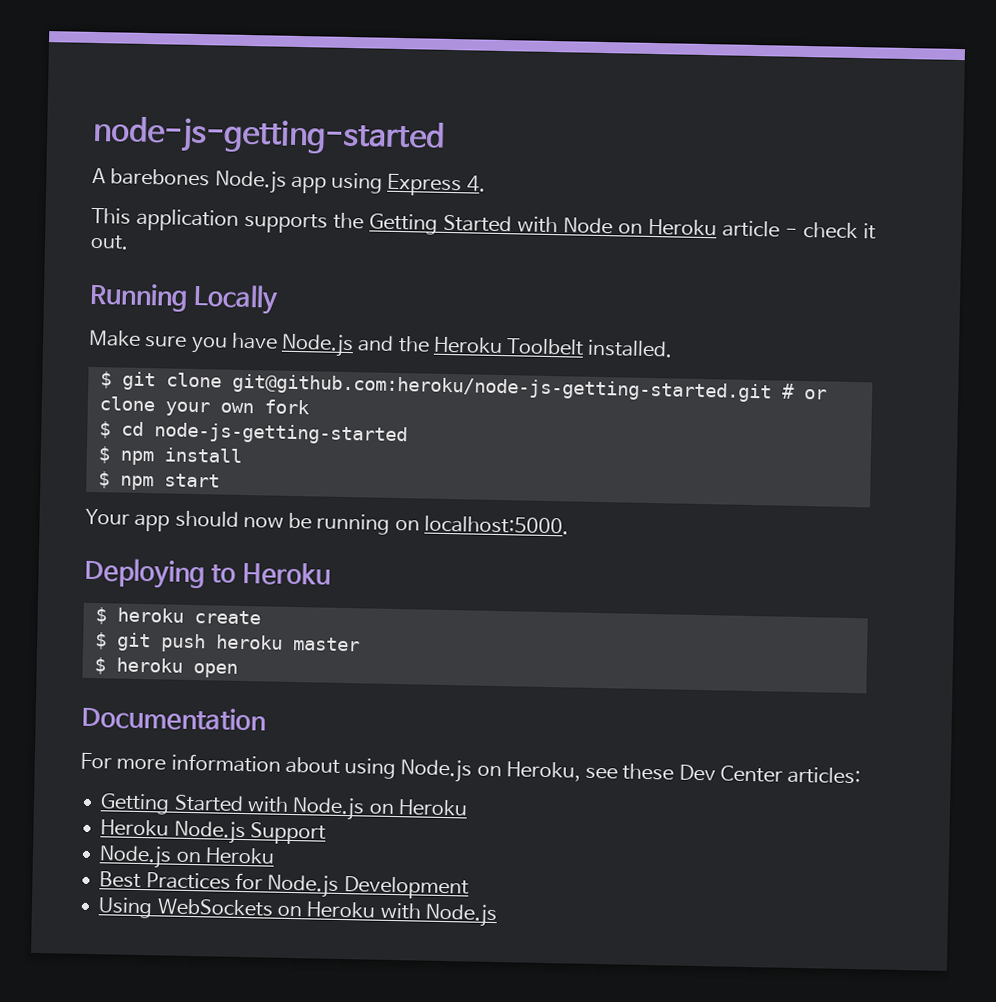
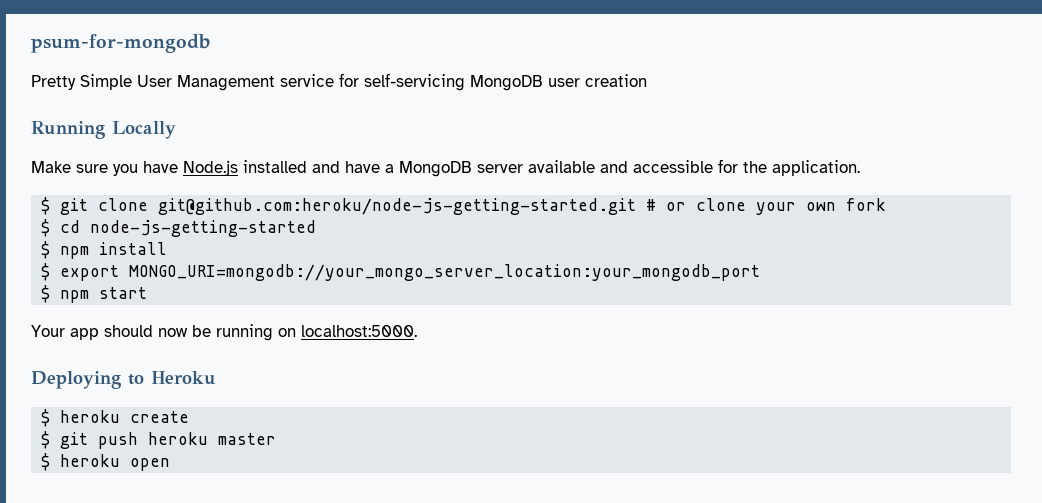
[92,115,445,157] [92,167,486,197] [91,207,876,240] [90,234,129,250] node-js-getting-started // A barebones Node.js app using Express 4. // This application supports the Getting Started with Node on Heroku article - check it out. -> [31,34,210,53] [31,73,647,91] psum-for-mongodb // Pretty Simple User Management service for self-servicing MongoDB user creation
[357,335,674,358] and the Heroku Toolbelt installed. -> [243,159,860,177] installed and have a MongoDB server available and accessible for the application.
(242, 455) none -> [41,263,761,281] // $ export MONGO_URI=mongodb://your_mongo_server_location:your_mongodb_port
[81,705,266,732] [80,752,862,785] [100,793,468,821] [100,819,326,845] [99,845,275,869] [99,871,469,900] [98,897,498,928] // Documentation // For more information about using Node.js on Heroku, see these Dev Center articles: // Getting Started with Node.js on Heroku // Heroku Node.js Support // Node.js on Heroku // Best Practices for Node.js Development // Using WebSockets on Heroku with Node.js -> (171, 464) none

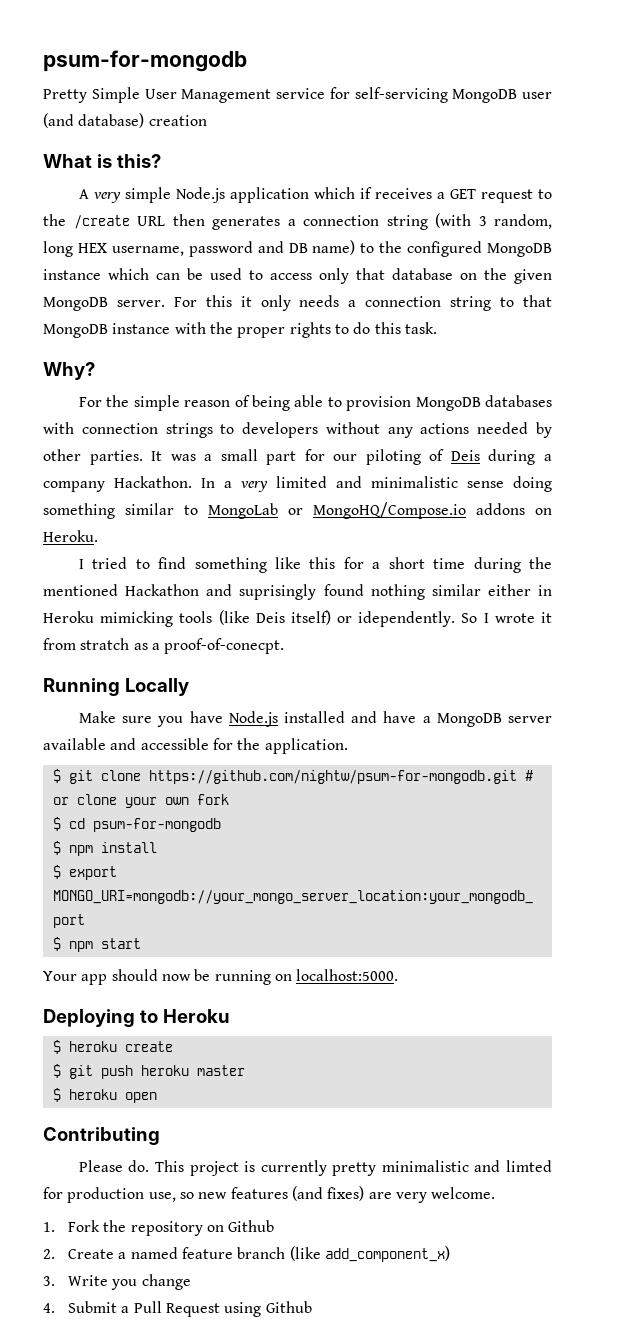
(580, 82) none -> [43,113,145,128] (and database)
(647, 80) none -> [43,154,161,168] [78,187,552,203] [43,213,552,230] [43,240,552,257] [43,268,552,284] [43,295,553,311] [43,322,437,338] [43,362,95,380] [78,395,552,411] [43,422,552,438] [43,449,552,465] [43,476,552,492] [43,502,552,519] [43,530,98,542] [78,557,552,573] [43,584,552,600] [43,610,552,627] [43,638,285,654] // What is this? // A very simple Node.js application which if receives a GET request to the /create URL then generates a connection string (with 3 random, long HEX username, password and DB name) to the configured MongoDB instance which can be used to access only that database on the given MongoDB server. For this it only needs a connection string to that MongoDB instance with the proper rights to do this task. // Why? // For the simple reason of being able to provision MongoDB databases with connection strings to developers without any actions needed by other parties. It was a small part for our piloting of Deis during a company Hackathon. In a very limited and minimalistic sense doing something similar to MongoLab or MongoHQ/Compose.io addons on Heroku. // I tried to find something like this for a short time during the mentioned Hackathon and suprisingly found nothing similar either in Heroku mimicking tools (like Deis itself) or idependently. So I wrote it from stratch as a proof-of-conecpt.
[158,198,637,215] git@github.com:heroku/node-js-getting-started.git -> [148,770,517,784] https://github.com/nightw/psum-for-mongodb.git
[90,220,317,237] node-js-getting-started -> [92,818,221,832] psum-for-mongodb
(171, 464) none -> [43,1127,160,1145] [78,1160,552,1176] [43,1186,496,1203] [43,1220,275,1236] [43,1246,451,1262] [43,1274,191,1290] [43,1301,312,1317] // Contributing // Please do. This project is currently pretty minimalistic and limted for production use, so new features (and fixes) are very welcome. // 1. Fork the repository on Github // 2. Create a named feature branch (like add_component_x) // 3. Write you change // 4. Submit a Pull Request using Github

